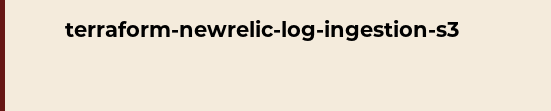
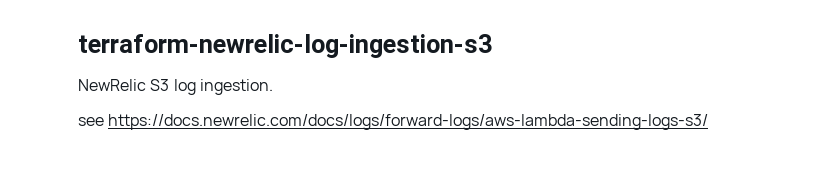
(459, 30) none -> [78,79,273,95] [78,114,709,130] // NewRelic S3 log ingestion. // see https://docs.newrelic.com/docs/logs/forward-logs/aws-lambda-sending-logs-s3/

